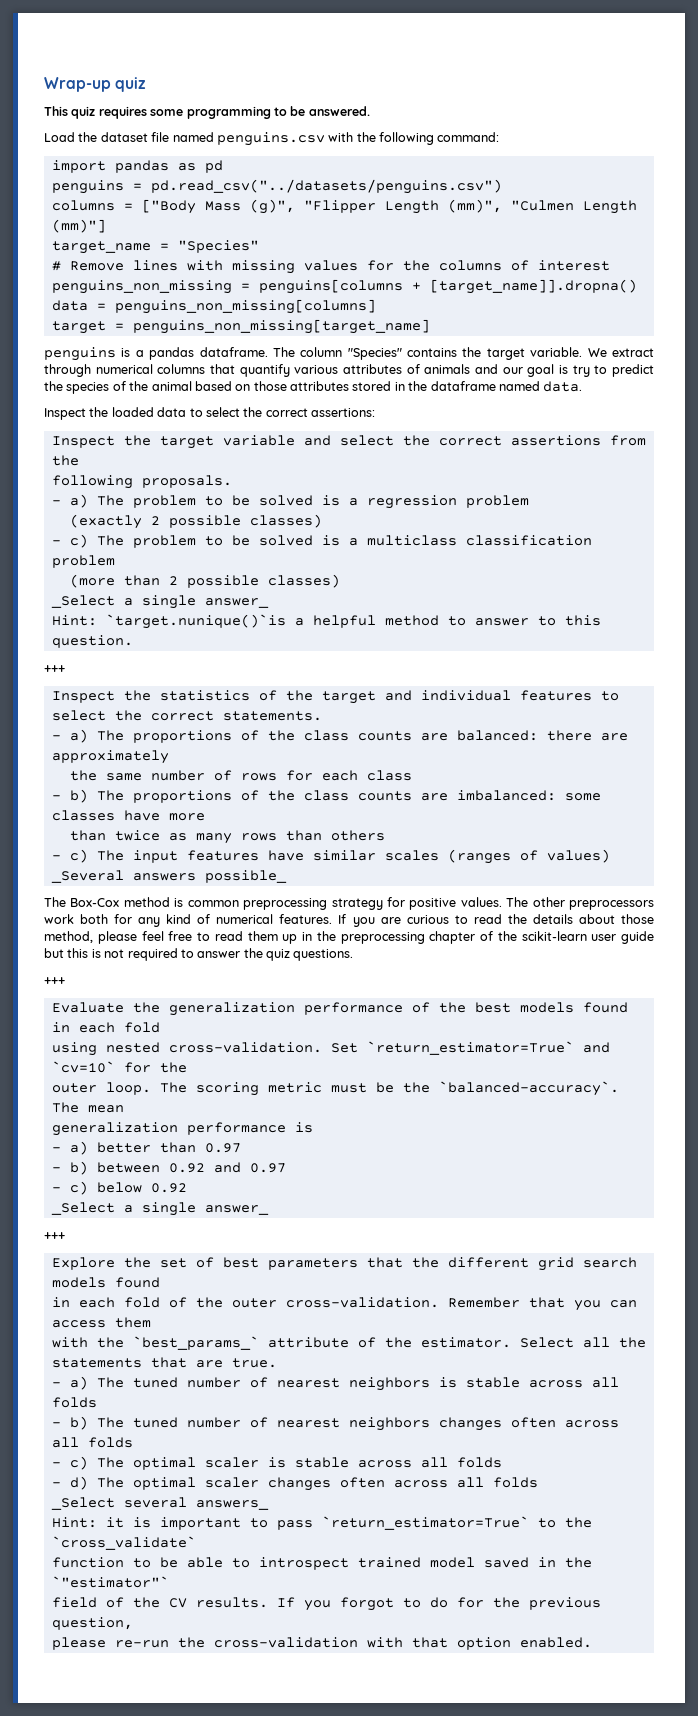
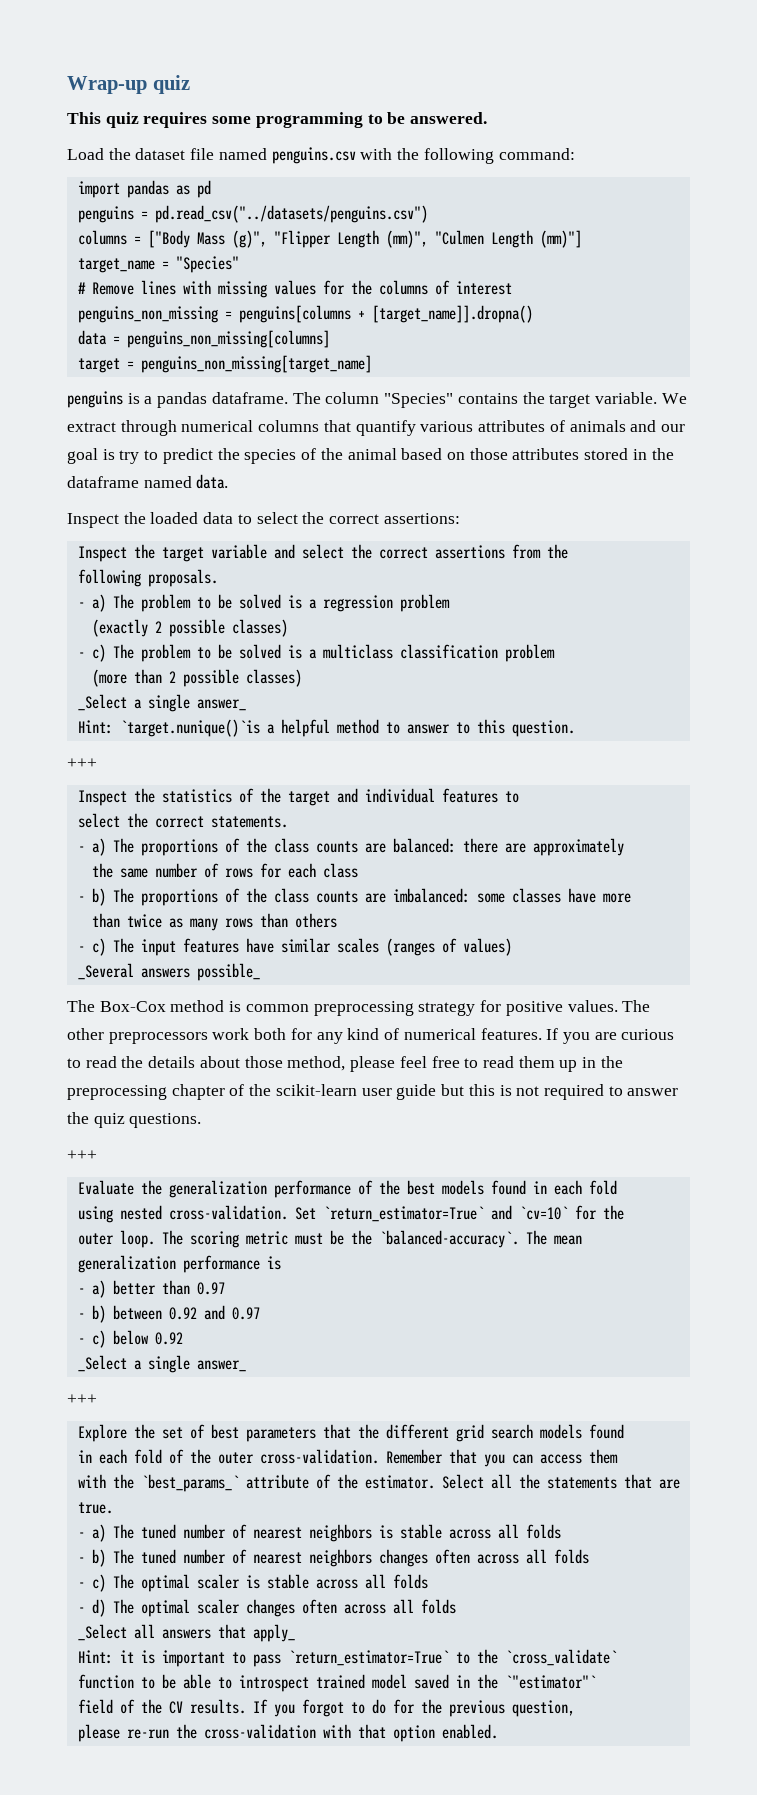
[123,1497,269,1510] several answers_ -> [133,1624,295,1642] all answers that apply_

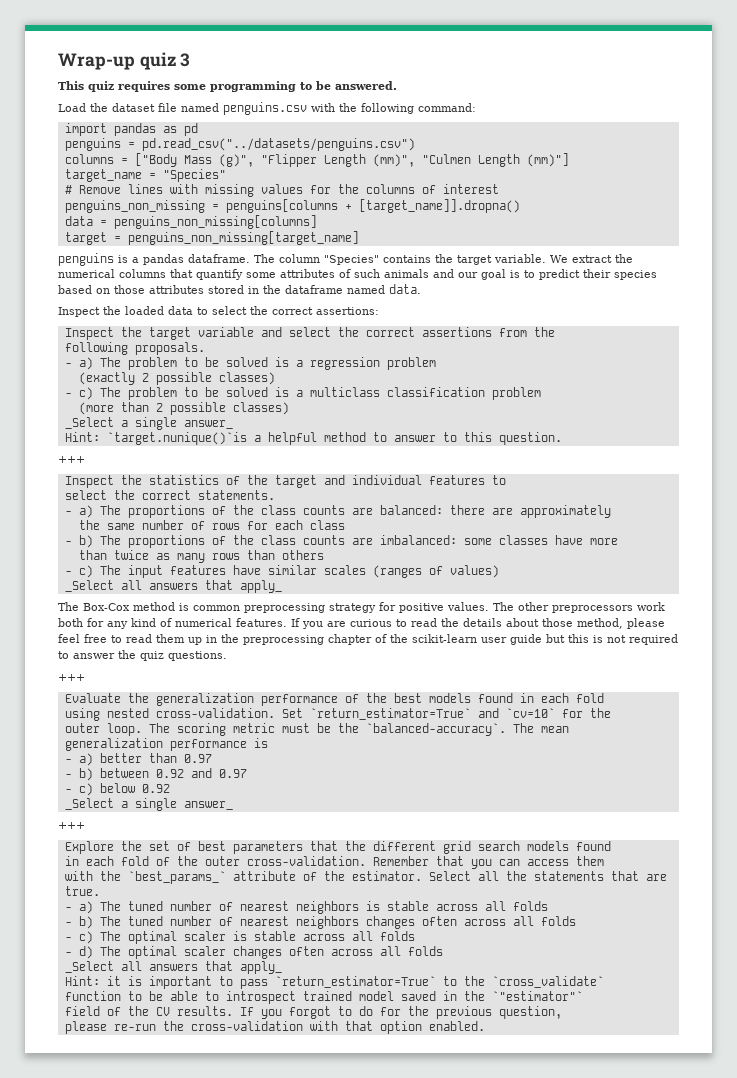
(190, 84) none -> [180,53,191,67] 3
[120,420,177,436] through -> [615,254,633,263] the
[420,421,474,432] various -> [246,272,276,278] some
(565, 426) none -> [354,269,380,278] such
[119,450,140,464] try -> (520, 274) none
[217,448,397,464] the species of the animal -> [583,269,657,280] their species
[77,963,260,981] _Several answers possible_ -> [64,580,282,593] _Select all answers that apply_

